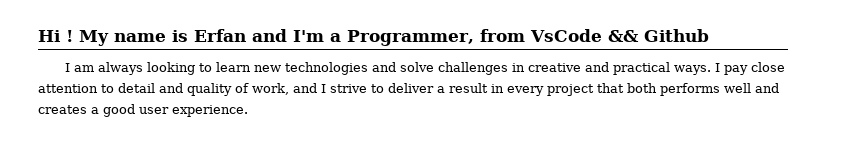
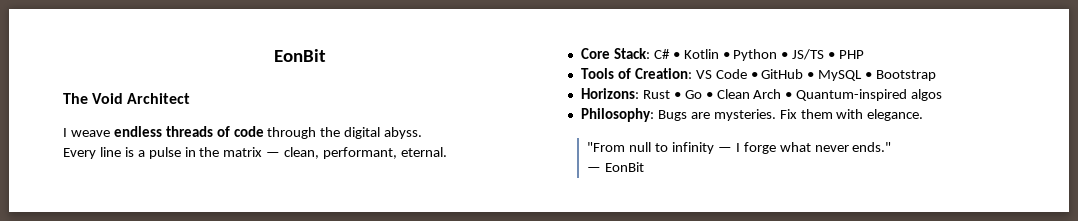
[38,29,709,46] [65,62,786,75] [38,83,779,96] [38,104,248,117] Hi ! My name is Erfan and I'm a Programmer, from VsCode && Github // I am always looking to learn new technologies and solve challenges in creative and practical ways. I pay close attention to detail and quality of work, and I strive to deliver a result in every project that both performs well and creates a good user experience. -> [273,49,326,62] [63,93,191,104] [63,126,423,139] [63,147,448,159] [580,48,865,61] [580,68,937,81] [580,88,943,101] [580,108,924,122] [587,142,892,154] [587,162,645,172] EonBit // The Void Architect // I weave endless threads of code through the digital abyss. // Every line is a pulse in the matrix — clean, performant, eternal. // Core Stack: C# • Kotlin • Python • JS/TS • PHP // Tools of Creation: VS Code • GitHub • MySQL • Bootstrap // Horizons: Rust • Go • Clean Arch • Quantum-inspired algos // Philosophy: Bugs are mysteries. Fix them with elegance. // "From null to infinity — I forge what never ends." // — EonBit

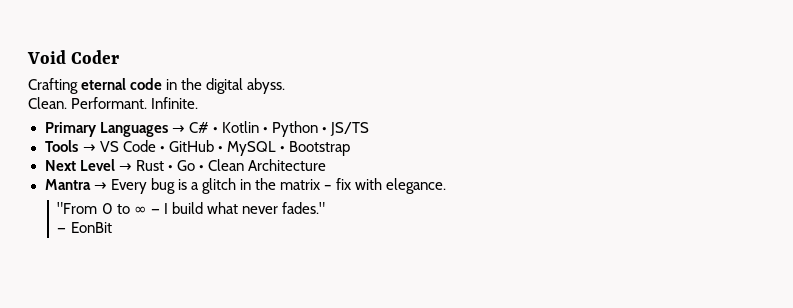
[273,49,326,62] [63,93,191,104] [63,126,423,139] [63,147,448,159] [580,48,650,59] EonBit // The Void Architect // I weave endless threads of code through the digital abyss. // Every line is a pulse in the matrix — clean, performant, eternal. // Core Stack: -> [27,50,120,64] [28,78,286,94] [28,97,199,109] [44,122,185,137] Void Coder // Crafting eternal code in the digital abyss. // Clean. Performant. Infinite. // Primary Languages →
[828,50,865,59] • PHP -> (369, 129) none
[617,68,692,79] of Creation: -> [82,144,96,152] →
[580,88,639,99] Horizons: -> [44,159,132,171] Next Level →
[753,89,943,101] [580,108,833,122] Arch • Quantum-inspired algos // Philosophy: Bugs are mysteries. Fix them -> [247,159,326,171] [44,178,352,194] Architecture // Mantra → Every bug is a glitch in the matrix – fix
[629,142,714,154] null to infinity -> [101,203,147,214] 0 to ∞
[743,142,776,154] forge -> [171,202,203,214] build
[852,142,892,152] ends." -> [281,202,325,214] fades."

